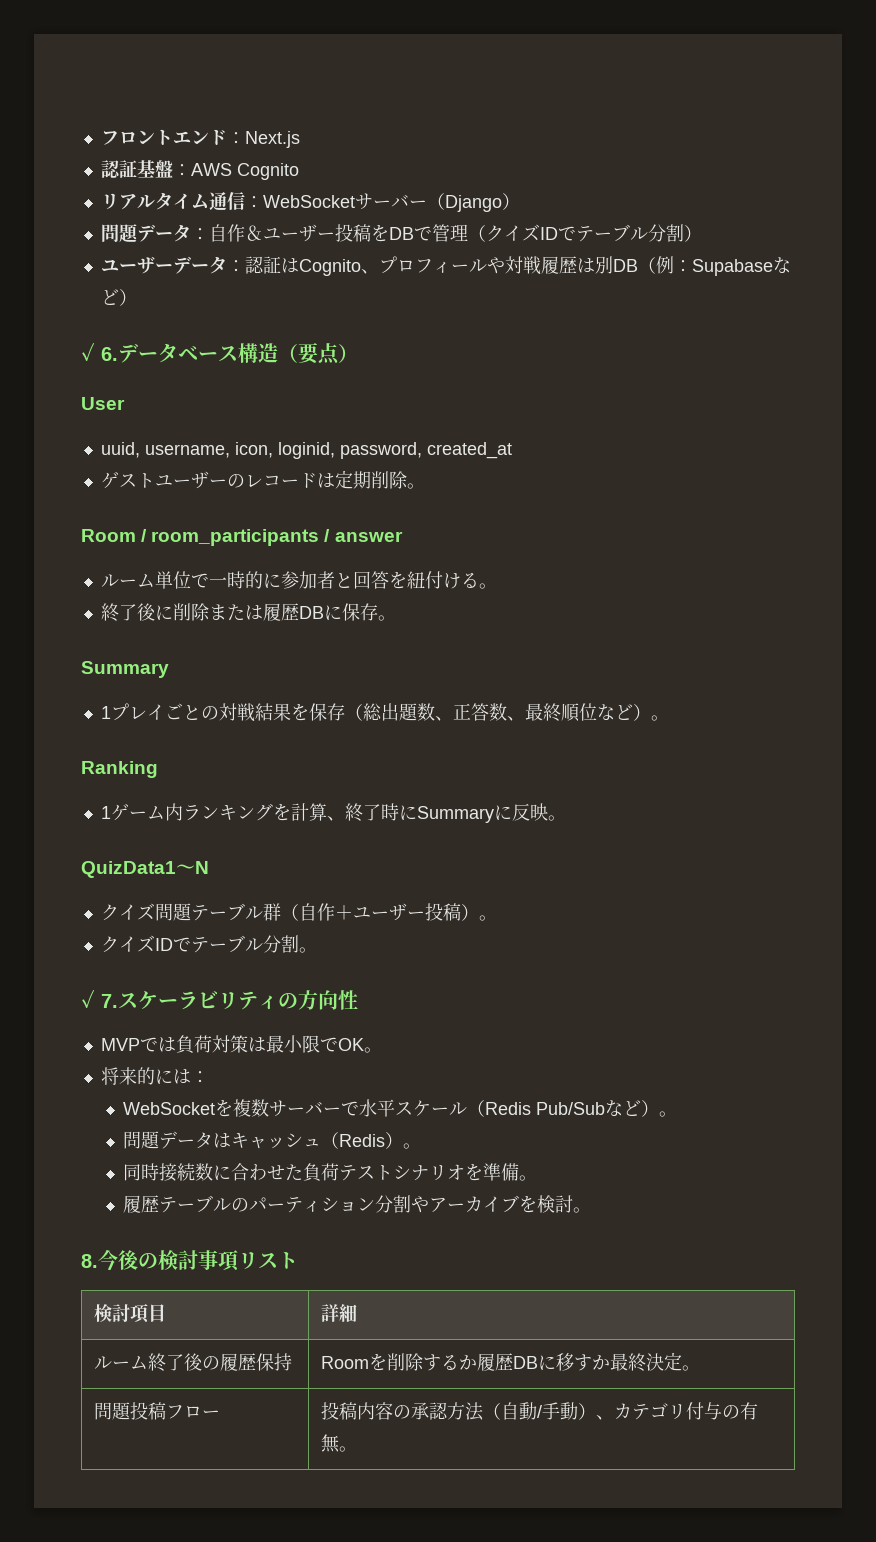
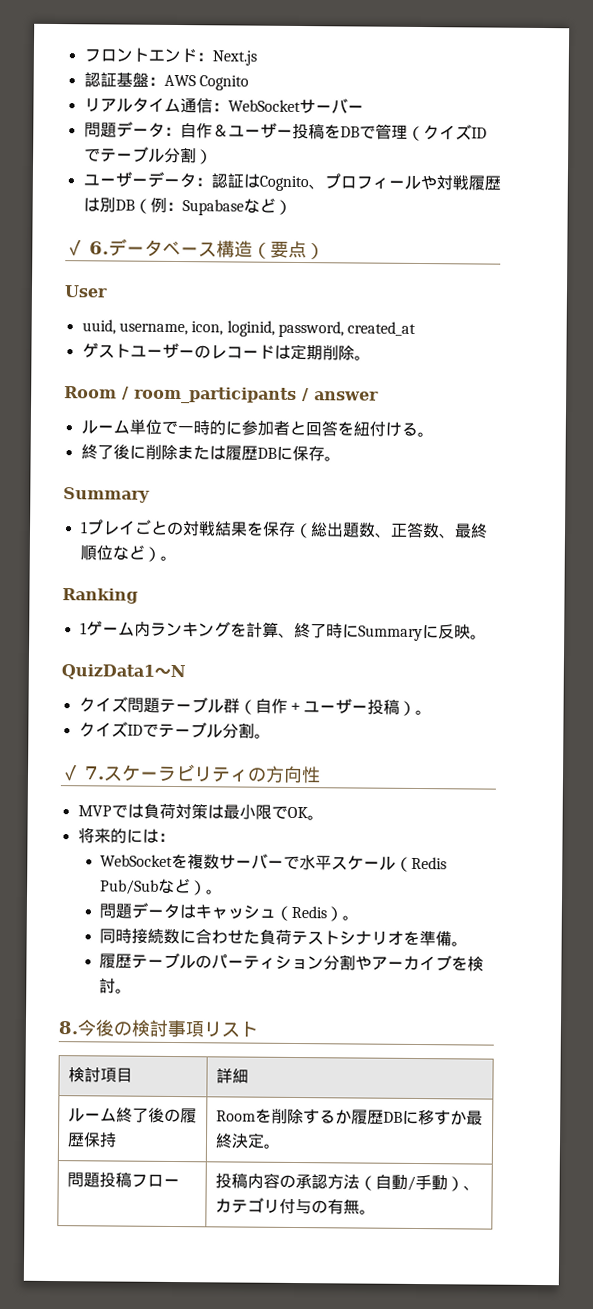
[426,193,520,212] （Django） -> (364, 109) none

